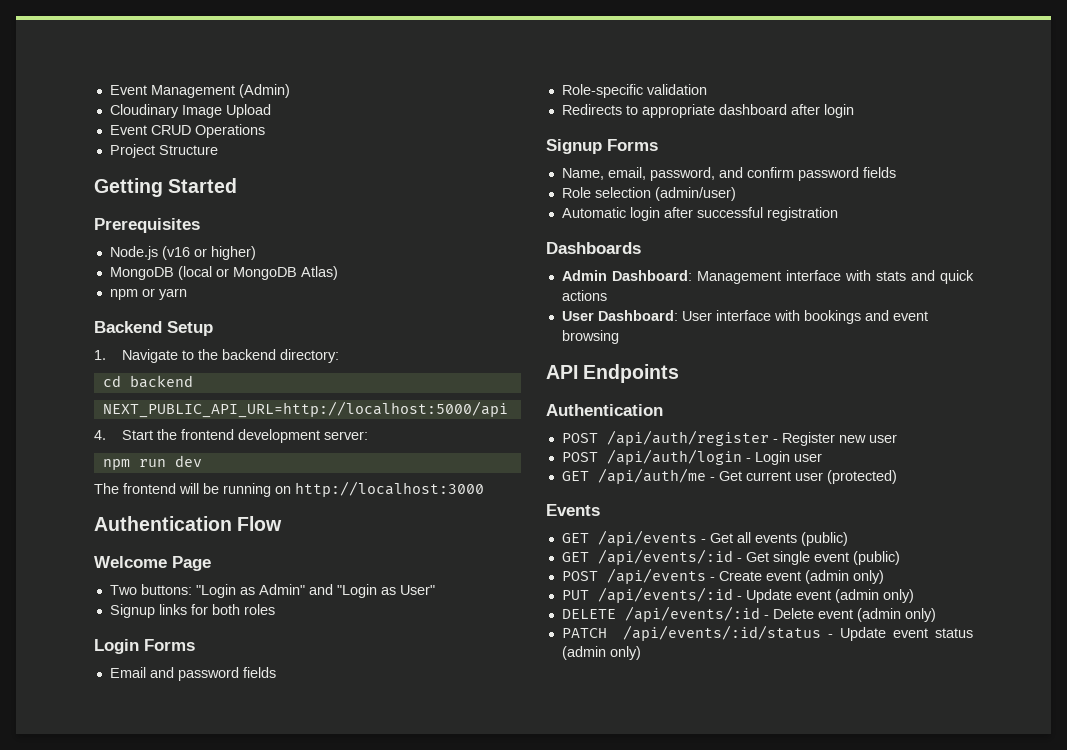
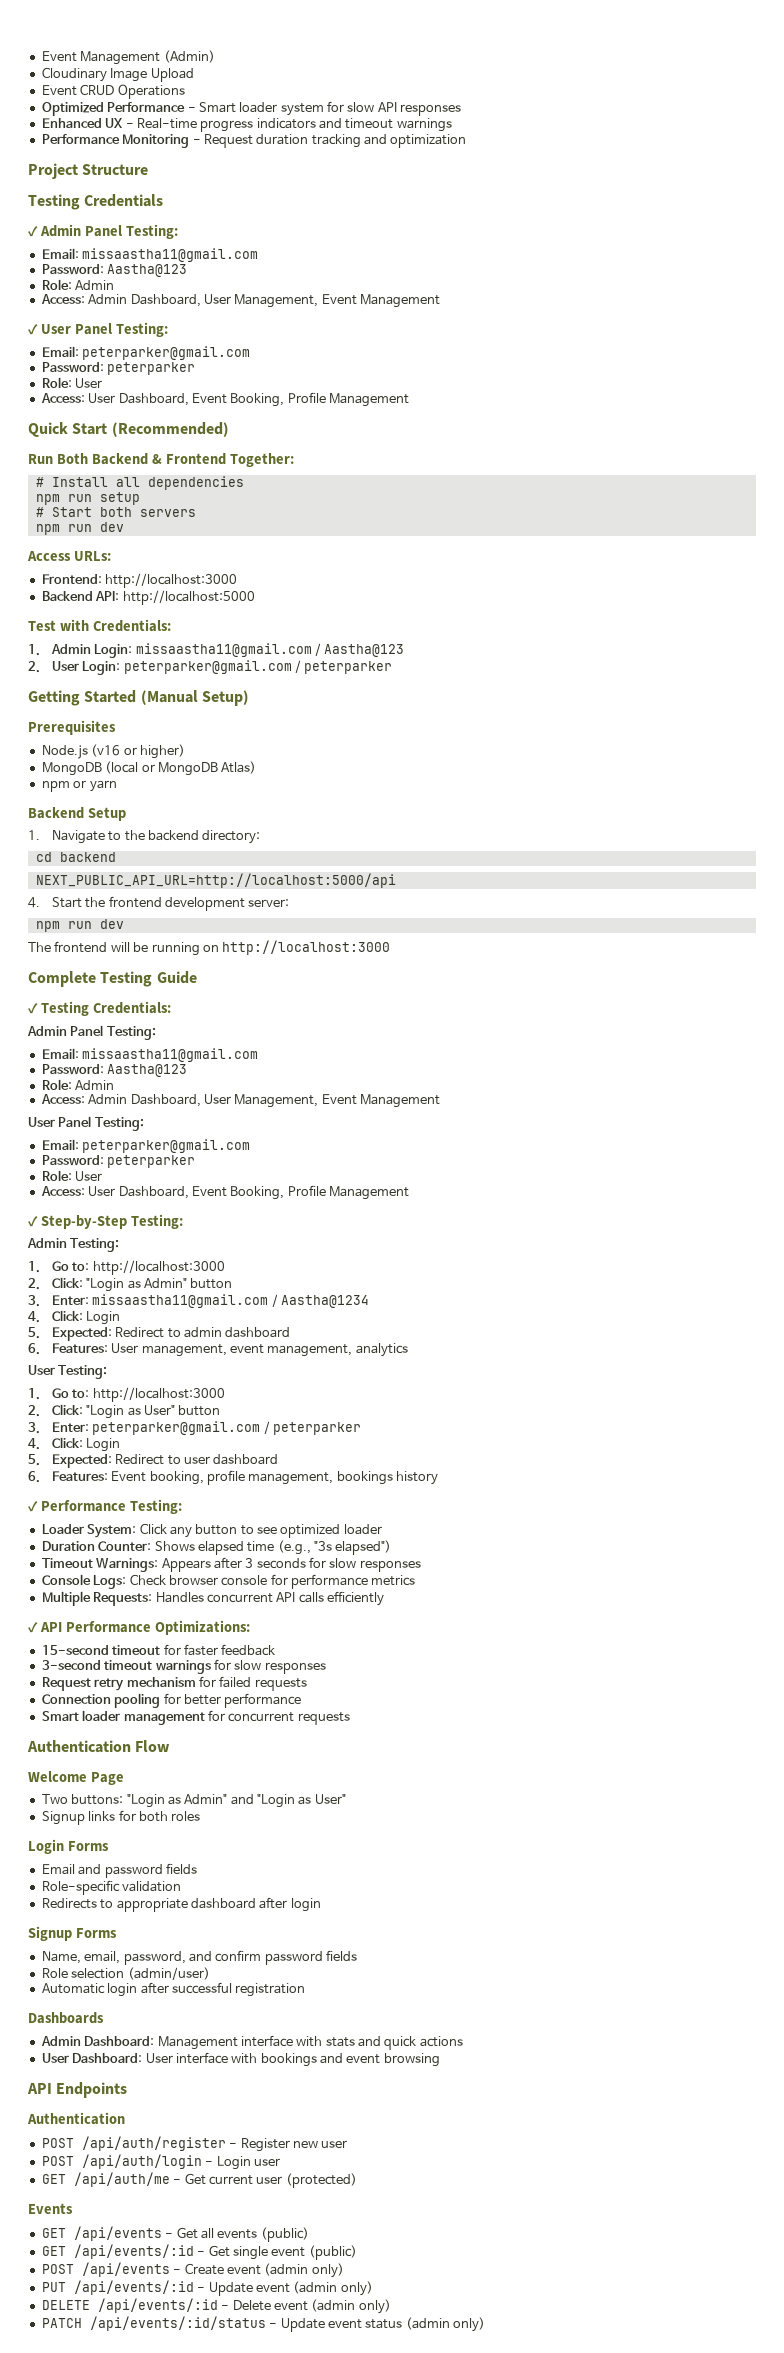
[109,144,218,158] Project Structure -> [41,101,462,116] [41,118,452,132] [41,134,467,148] [28,163,149,179] [28,194,164,210] [28,224,178,239] [41,248,259,262] [41,264,188,277] [41,279,115,290] [40,294,440,308] [28,322,168,337] [41,346,251,360] [41,362,196,375] [41,377,103,388] [40,392,409,407] [28,422,229,437] [28,453,294,467] [35,476,244,490] [35,492,140,505] [35,507,196,517] [35,522,124,535] [27,551,111,561] [41,573,238,588] [41,590,255,605] [28,619,171,632] [28,643,405,658] [28,660,393,675] Optimized Performance - Smart loader system for slow API responses // Enhanced UX - Real-time progress indicators and timeout warnings // Performance Monitoring - Request duration tracking and optimization // Project Structure // Testing Credentials // ✓ Admin Panel Testing: // Email: missaastha11@gmail.com // Password: Aastha@123 // Role: Admin // Access: Admin Dashboard, User Management, Event Management // ✓ User Panel Testing: // Email: peterparker@gmail.com // Password: peterparker // Role: User // Access: User Dashboard, Event Booking, Profile Management // Quick Start (Recommended) // Run Both Backend & Frontend Together: // # Install all dependencies // npm run setup // # Start both servers // npm run dev // Access URLs: // Frontend: http://localhost:3000 // Backend API: http://localhost:5000 // Test with Credentials: // 1. Admin Login: missaastha11@gmail.com / Aastha@123 // 2. User Login: peterparker@gmail.com / peterparker
(238, 185) none -> [140,690,249,706] (Manual Setup)
(484, 489) none -> [28,971,197,987] [28,1001,171,1016] [27,1025,156,1040] [41,1048,259,1062] [41,1064,188,1077] [41,1079,115,1090] [40,1094,440,1108] [28,1116,144,1131] [41,1139,251,1153] [41,1155,196,1168] [41,1170,103,1181] [40,1185,409,1200] [28,1214,183,1229] [27,1238,120,1252] [28,1260,225,1275] [28,1277,233,1292] [28,1294,370,1308] [28,1310,121,1325] [28,1327,291,1341] [28,1343,408,1357] [28,1365,108,1379] [28,1387,225,1402] [28,1404,221,1419] [28,1421,362,1435] [28,1437,121,1452] [28,1454,279,1468] [28,1470,439,1485] [28,1499,182,1514] [41,1523,382,1538] [41,1540,392,1555] [41,1557,421,1572] [41,1574,416,1589] [41,1591,384,1606] [28,1620,250,1635] [41,1644,276,1656] [41,1659,326,1674] [41,1676,307,1691] [41,1693,302,1708] [41,1710,350,1725] // Complete Testing Guide // ✓ Testing Credentials: // Admin Panel Testing: // Email: missaastha11@gmail.com // Password: Aastha@123 // Role: Admin // Access: Admin Dashboard, User Management, Event Management // User Panel Testing: // Email: peterparker@gmail.com // Password: peterparker // Role: User // Access: User Dashboard, Event Booking, Profile Management // ✓ Step-by-Step Testing: // Admin Testing: // 1. Go to: http://localhost:3000 // 2. Click: "Login as Admin" button // 3. Enter: missaastha11@gmail.com / Aastha@1234 // 4. Click: Login // 5. Expected: Redirect to admin dashboard // 6. Features: User management, event management, analytics // User Testing: // 1. Go to: http://localhost:3000 // 2. Click: "Login as User" button // 3. Enter: peterparker@gmail.com / peterparker // 4. Click: Login // 5. Expected: Redirect to user dashboard // 6. Features: Event booking, profile management, bookings history // ✓ Performance Testing: // Loader System: Click any button to see optimized loader // Duration Counter: Shows elapsed time (e.g., "3s elapsed") // Timeout Warnings: Appears after 3 seconds for slow responses // Console Logs: Check browser console for performance metrics // Multiple Requests: Handles concurrent API calls efficiently // ✓ API Performance Optimizations: // 15-second timeout for faster feedback // 3-second timeout warnings for slow responses // Request retry mechanism for failed requests // Connection pooling for better performance // Smart loader management for concurrent requests

